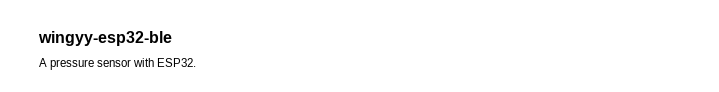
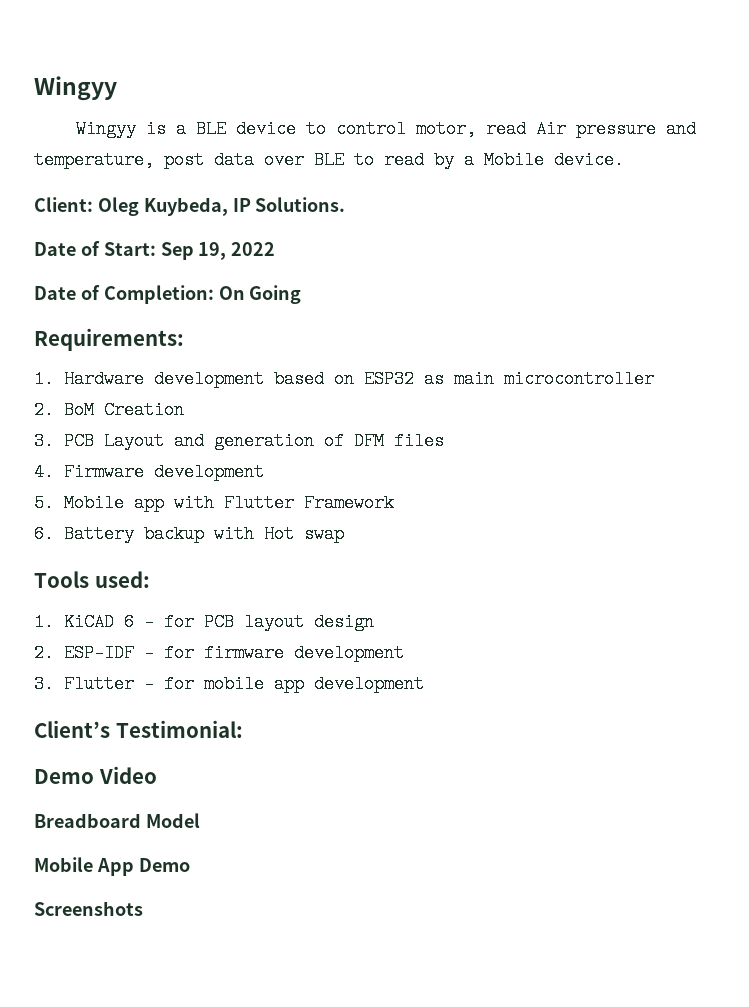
[38,31,172,46] [39,58,197,70] wingyy-esp32-ble // A pressure sensor with ESP32. -> [34,76,117,101] [75,120,696,138] [34,151,624,169] [34,197,346,216] [34,241,276,260] [34,285,302,304] [34,328,184,351] [34,370,654,388] [34,401,184,419] [34,432,444,450] [34,463,264,481] [34,494,394,512] [34,525,344,543] [34,571,150,588] [34,613,374,631] [34,644,404,662] [34,675,424,693] [34,720,243,738] [34,766,157,784] [34,813,200,828] [34,857,190,876] [34,901,143,916] Wingyy // Wingyy is a BLE device to control motor, read Air pressure and temperature, post data over BLE to read by a Mobile device. // Client: Oleg Kuybeda, IP Solutions. // Date of Start: Sep 19, 2022 // Date of Completion: On Going // Requirements: // 1. Hardware development based on ESP32 as main microcontroller // 2. BoM Creation // 3. PCB Layout and generation of DFM files // 4. Firmware development // 5. Mobile app with Flutter Framework // 6. Battery backup with Hot swap // Tools used: // 1. KiCAD 6 – for PCB layout design // 2. ESP-IDF – for firmware development // 3. Flutter – for mobile app development // Client’s Testimonial: // Demo Video // Breadboard Model // Mobile App Demo // Screenshots

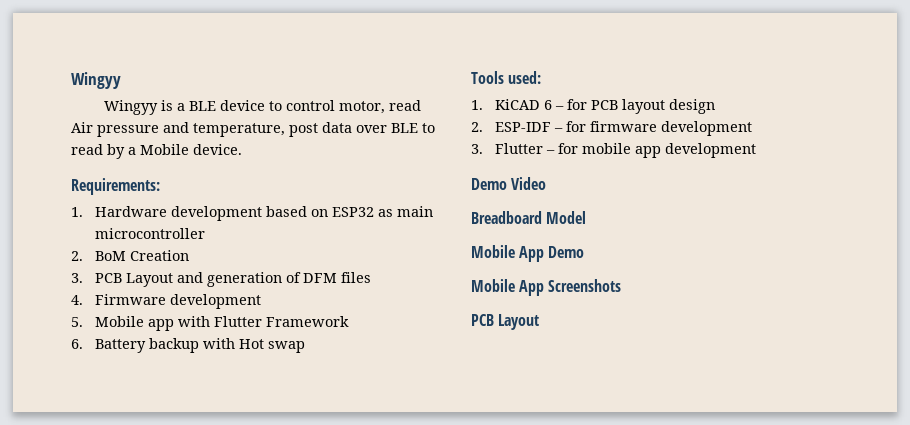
[34,197,346,216] [34,241,276,260] [34,285,302,304] // Client: Oleg Kuybeda, IP Solutions. // Date of Start: Sep 19, 2022 // Date of Completion: On Going -> (242, 149) none
[34,720,243,738] // Client’s Testimonial: -> (757, 150) none
(190, 865) none -> [471,279,545,296] Mobile App
(143, 908) none -> [471,314,540,330] // PCB Layout

